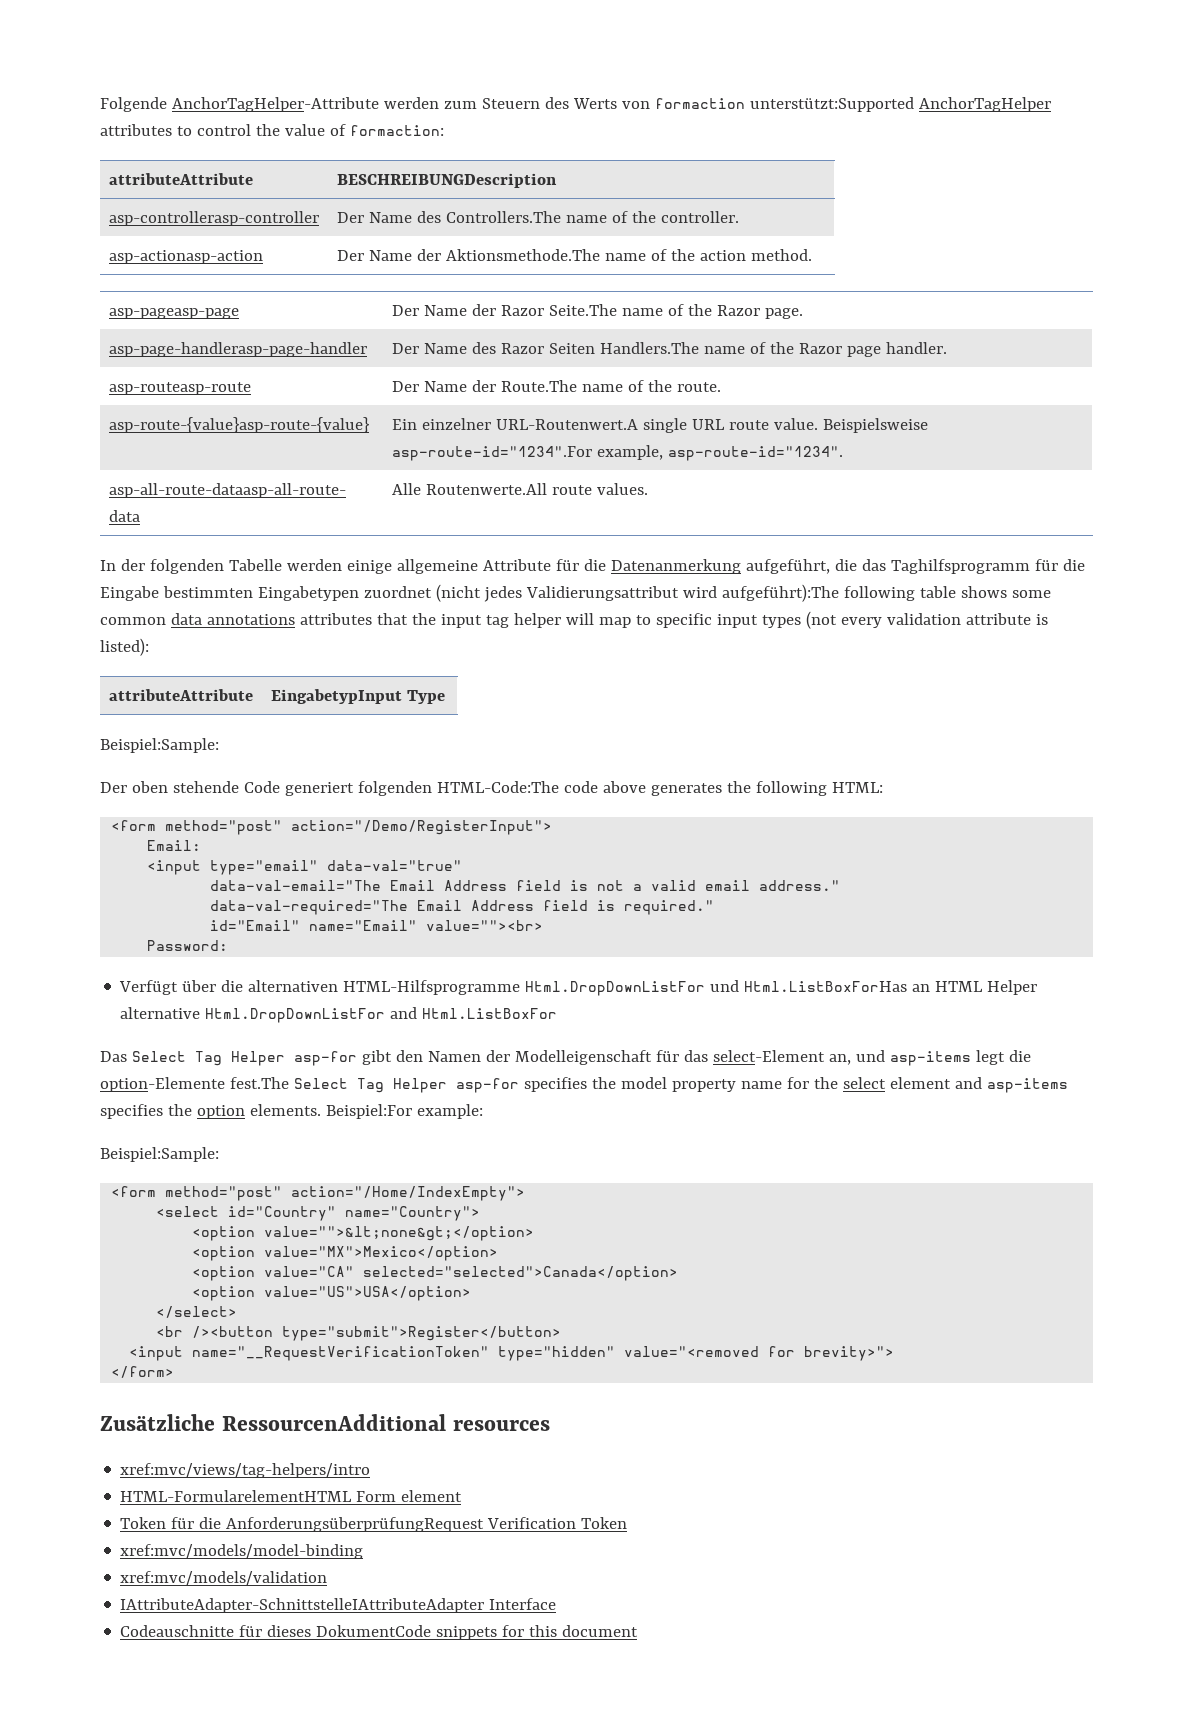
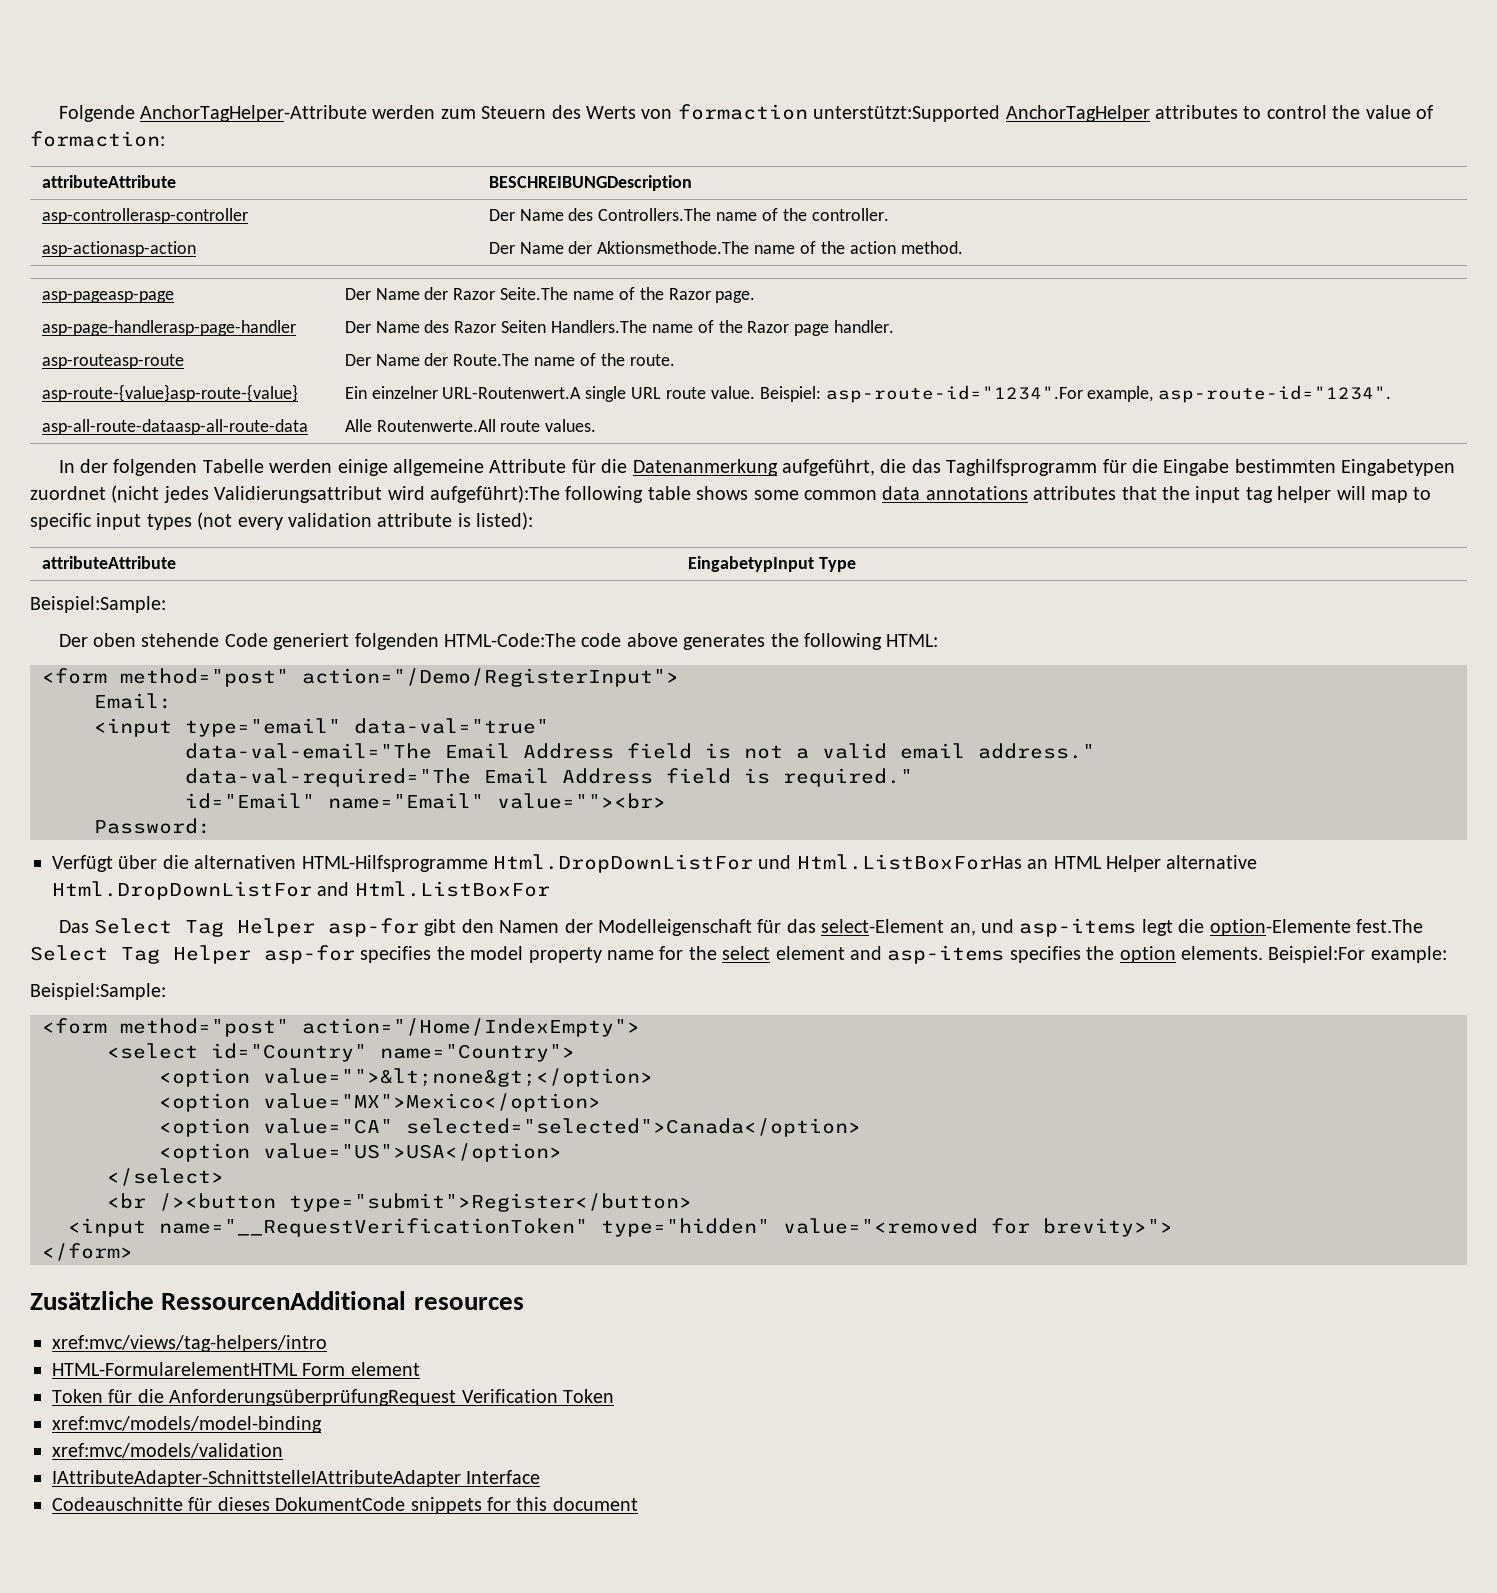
[822,418,928,433] Beispielsweise -> [759,386,821,402] Beispiel:

